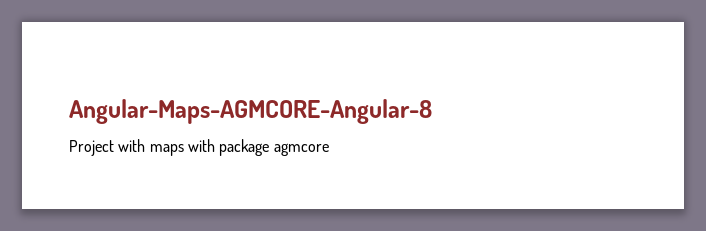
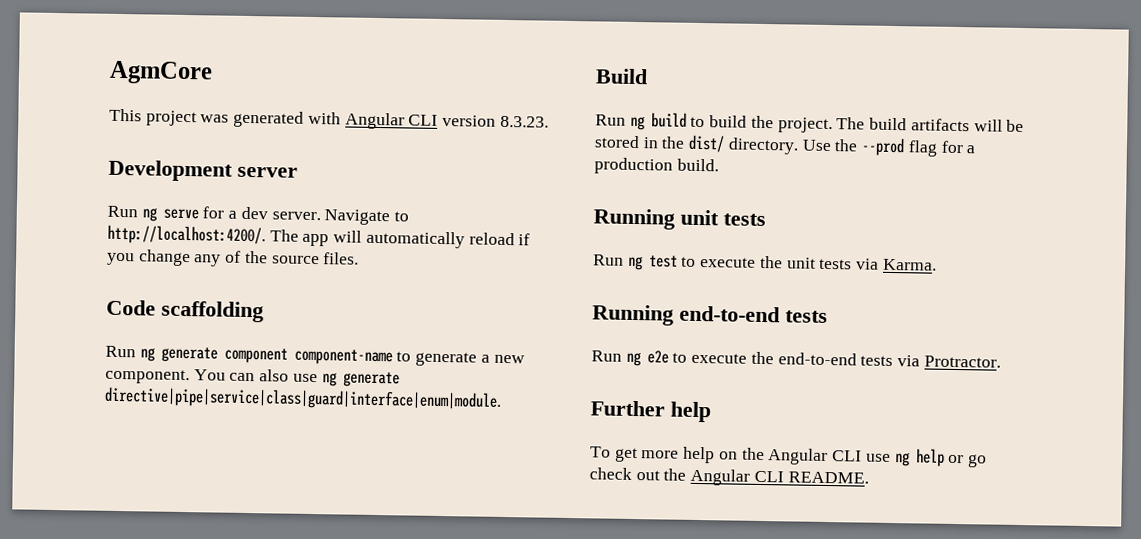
[69,99,432,124] [69,139,329,156] Angular-Maps-AGMCORE-Angular-8 // Project with maps with package agmcore -> [109,60,213,85] [109,108,549,130] [108,159,298,182] [107,205,410,226] [107,224,531,249] [107,249,360,267] [106,299,264,323] [105,345,525,367] [105,368,400,388] [104,386,502,411] [595,68,648,85] [595,112,1025,134] [594,134,976,157] [594,157,719,175] [593,208,766,230] [593,254,937,271] [592,304,828,326] [591,350,1001,368] [590,400,711,423] [590,446,987,468] [589,467,869,486] AgmCore // This project was generated with Angular CLI version 8.3.23. // Development server // Run ng serve for a dev server. Navigate to http://localhost:4200/. The app will automatically reload if you change any of the source files. // Code scaffolding // Run ng generate component component-name to generate a new component. You can also use ng generate directive|pipe|service|class|guard|interface|enum|module. // Build // Run ng build to build the project. The build artifacts will be stored in the dist/ directory. Use the --prod flag for a production build. // Running unit tests // Run ng test to execute the unit tests via Karma. // Running end-to-end tests // Run ng e2e to execute the end-to-end tests via Protractor. // Further help // To get more help on the Angular CLI use ng help or go check out the Angular CLI README.

